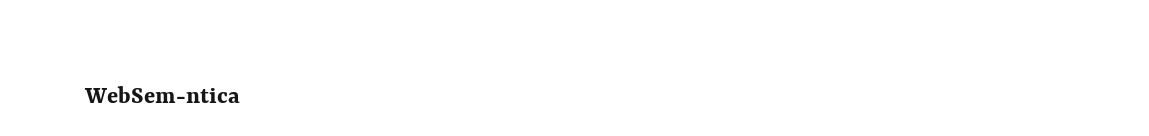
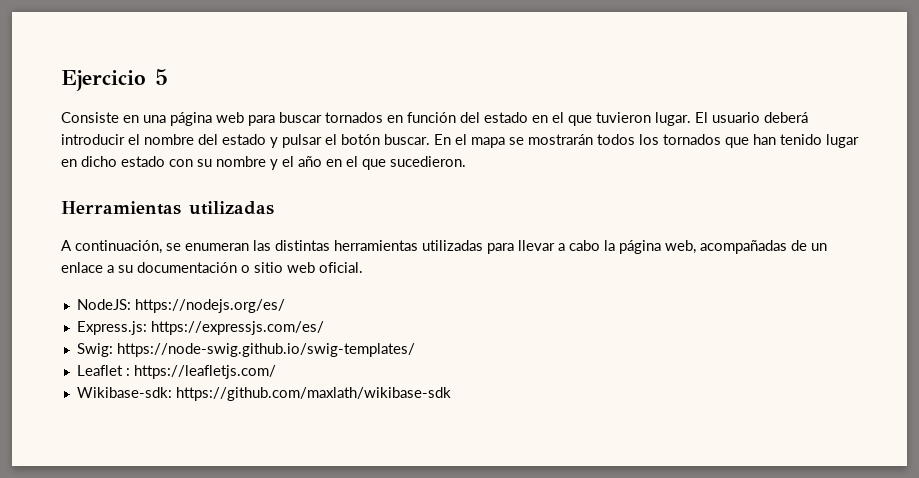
[84,86,240,103] WebSem-ntica -> [61,69,168,91] [61,112,808,126] [61,134,859,148] [61,156,466,170] [61,201,274,215] [61,240,827,254] [61,262,363,273] [76,299,285,313] [76,321,324,335] [76,343,415,357] [76,365,276,379] [76,387,451,401] Ejercicio 5 // Consiste en una página web para buscar tornados en función del estado en el que tuvieron lugar. El usuario deberá introducir el nombre del estado y pulsar el botón buscar. En el mapa se mostrarán todos los tornados que han tenido lugar en dicho estado con su nombre y el año en el que sucedieron. // Herramientas utilizadas // A continuación, se enumeran las distintas herramientas utilizadas para llevar a cabo la página web, acompañadas de un enlace a su documentación o sitio web oficial. // NodeJS: https://nodejs.org/es/ // Express.js: https://expressjs.com/es/ // Swig: https://node-swig.github.io/swig-templates/ // Leaflet : https://leafletjs.com/ // Wikibase-sdk: https://github.com/maxlath/wikibase-sdk

